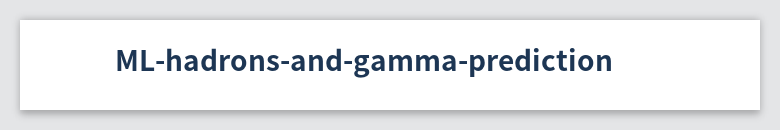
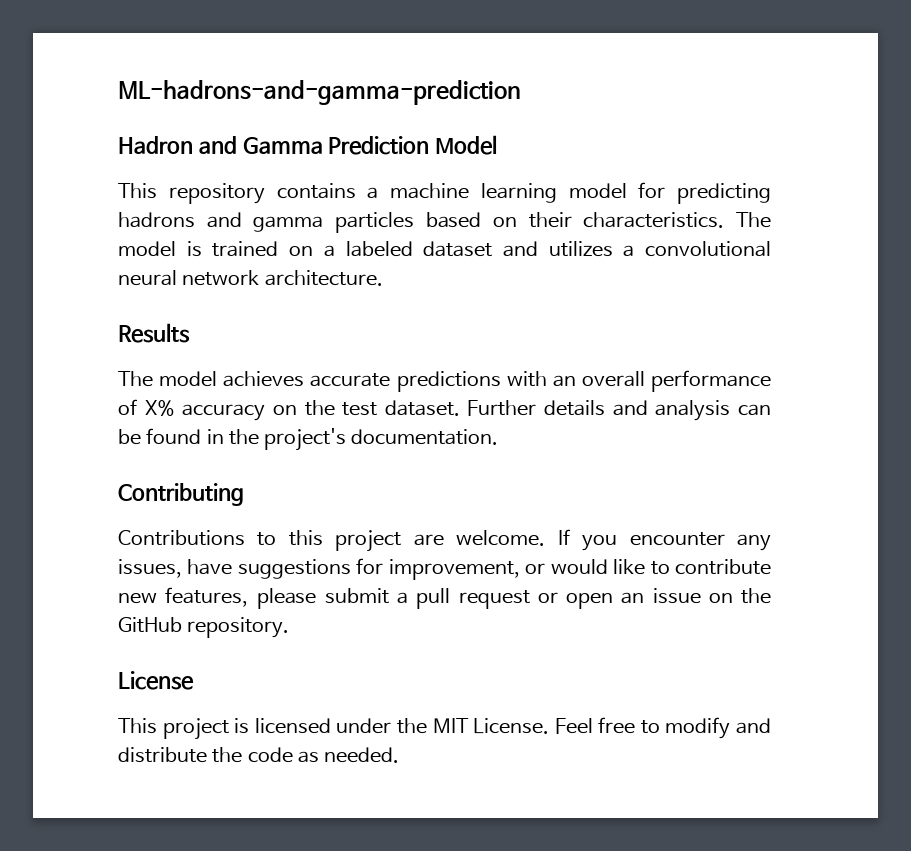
(613, 63) none -> [118,135,498,155] [118,182,771,204] [118,212,771,233] [118,241,771,257] [118,270,383,286] [118,323,190,343] [118,370,772,392] [118,399,772,421] [118,428,499,451] [118,483,244,506] [118,529,772,552] [118,558,772,580] [118,587,771,609] [118,617,290,638] [118,671,194,690] [118,717,772,740] [118,747,400,763] // Hadron and Gamma Prediction Model // This repository contains a machine learning model for predicting hadrons and gamma particles based on their characteristics. The model is trained on a labeled dataset and utilizes a convolutional neural network architecture. // Results // The model achieves accurate predictions with an overall performance of X% accuracy on the test dataset. Further details and analysis can be found in the project's documentation. // Contributing // Contributions to this project are welcome. If you encounter any issues, have suggestions for improvement, or would like to contribute new features, please submit a pull request or open an issue on the GitHub repository. // License // This project is licensed under the MIT License. Feel free to modify and distribute the code as needed.

